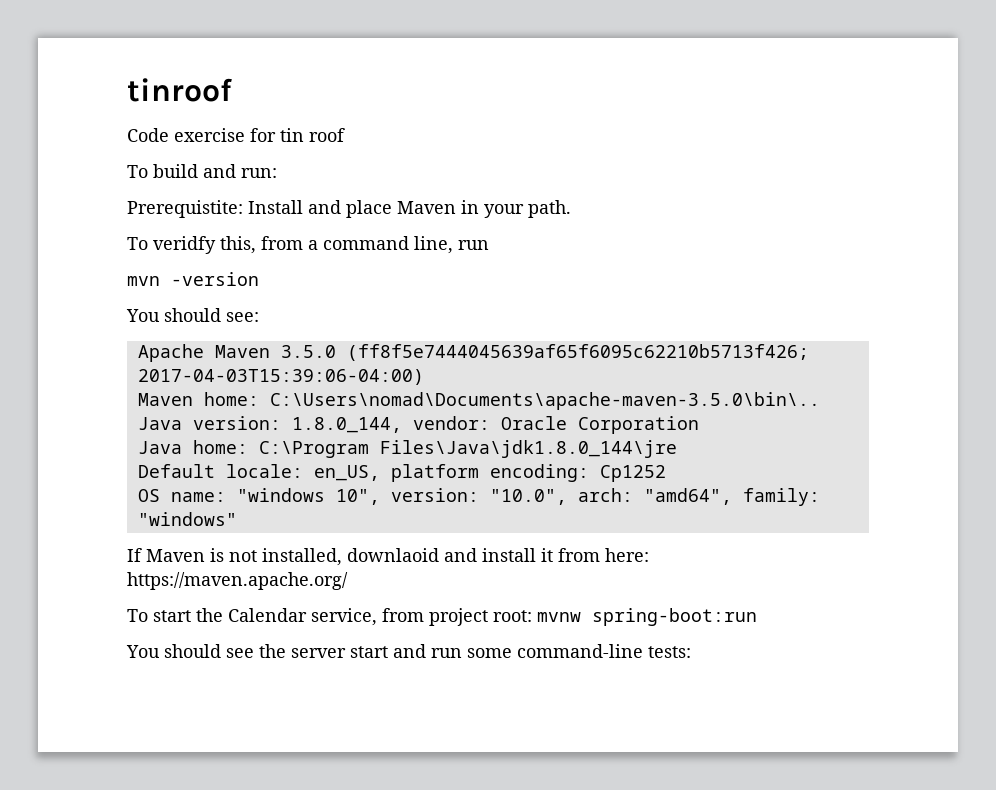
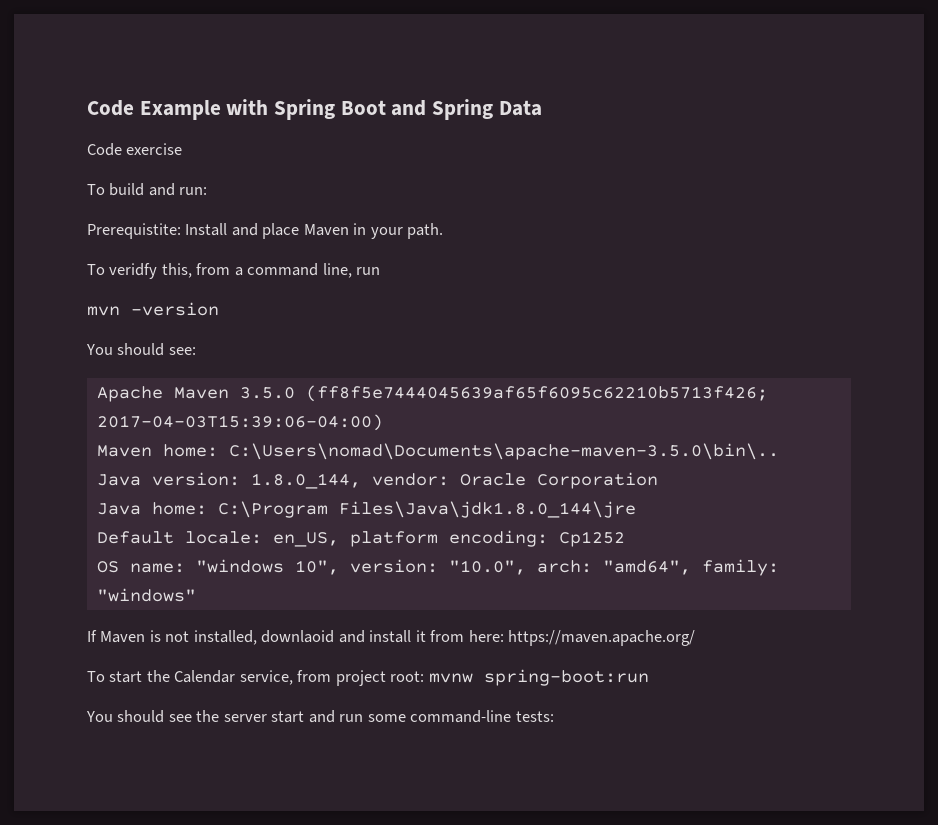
[127,78,232,102] tinroof -> [87,99,542,120] Code Example with Spring Boot and Spring Data
[250,128,345,142] for tin roof -> (183, 149) none

